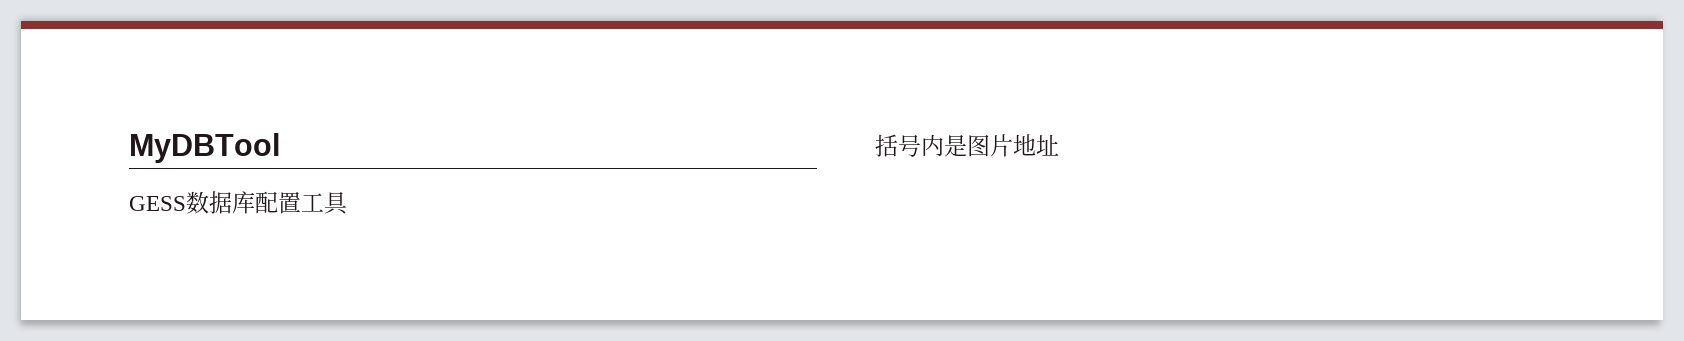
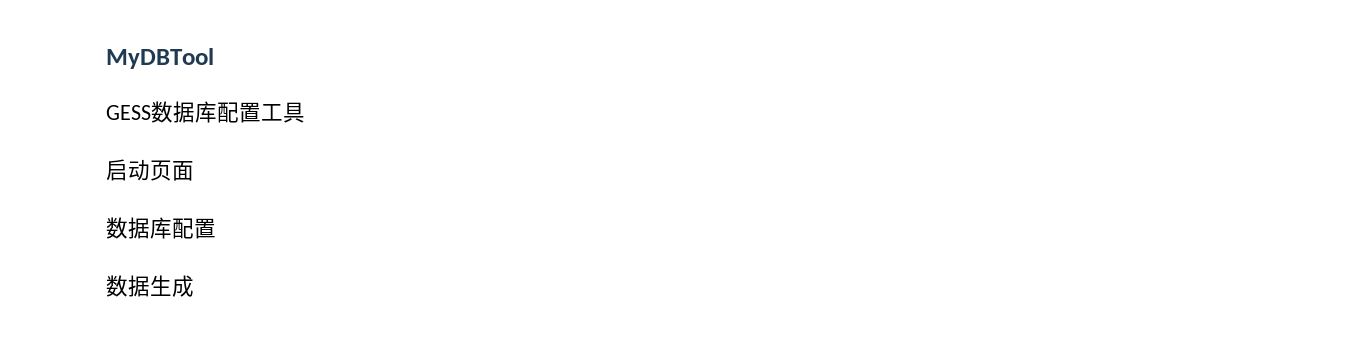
[875,134,1059,157] 括号内是图片地址 -> [106,159,194,181] [106,217,216,239] [106,275,194,297] 启动页面 // 数据库配置 // 数据生成

